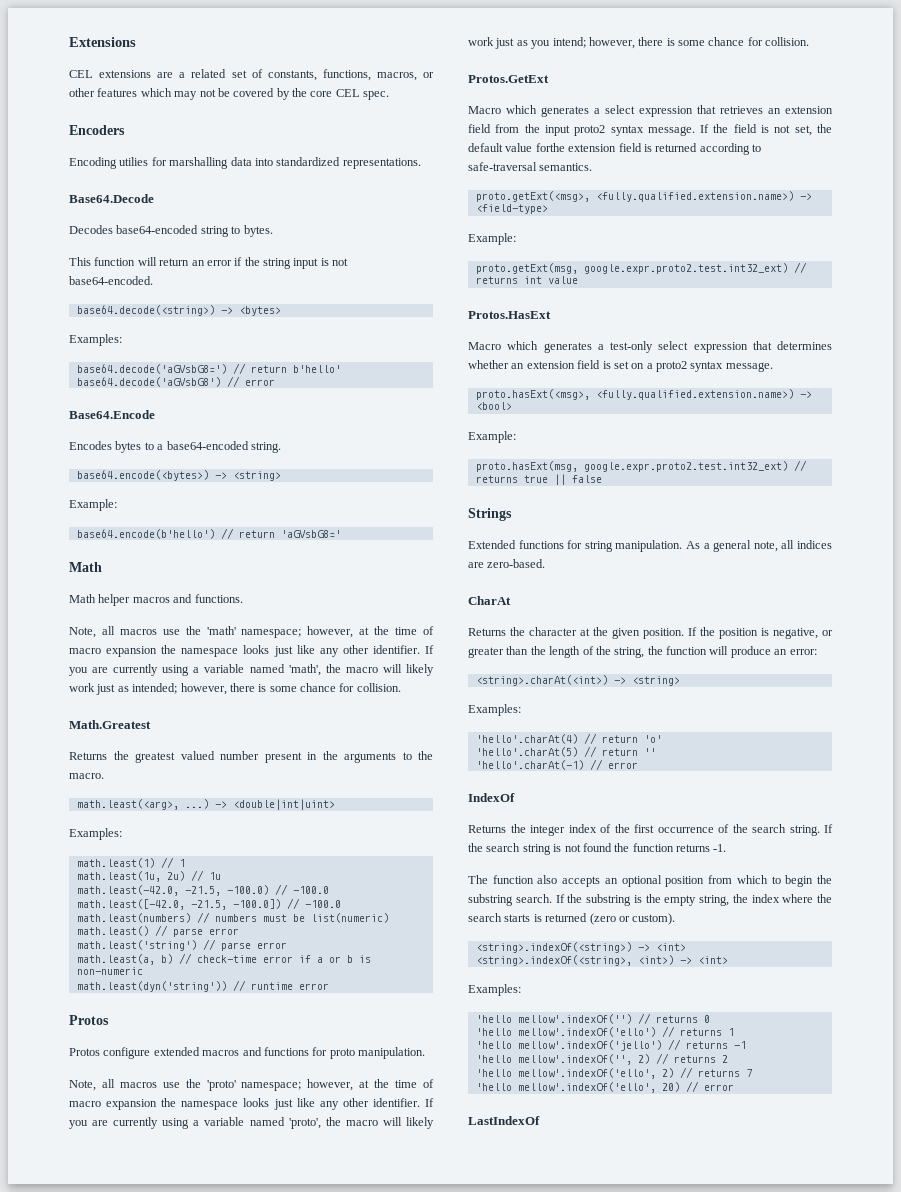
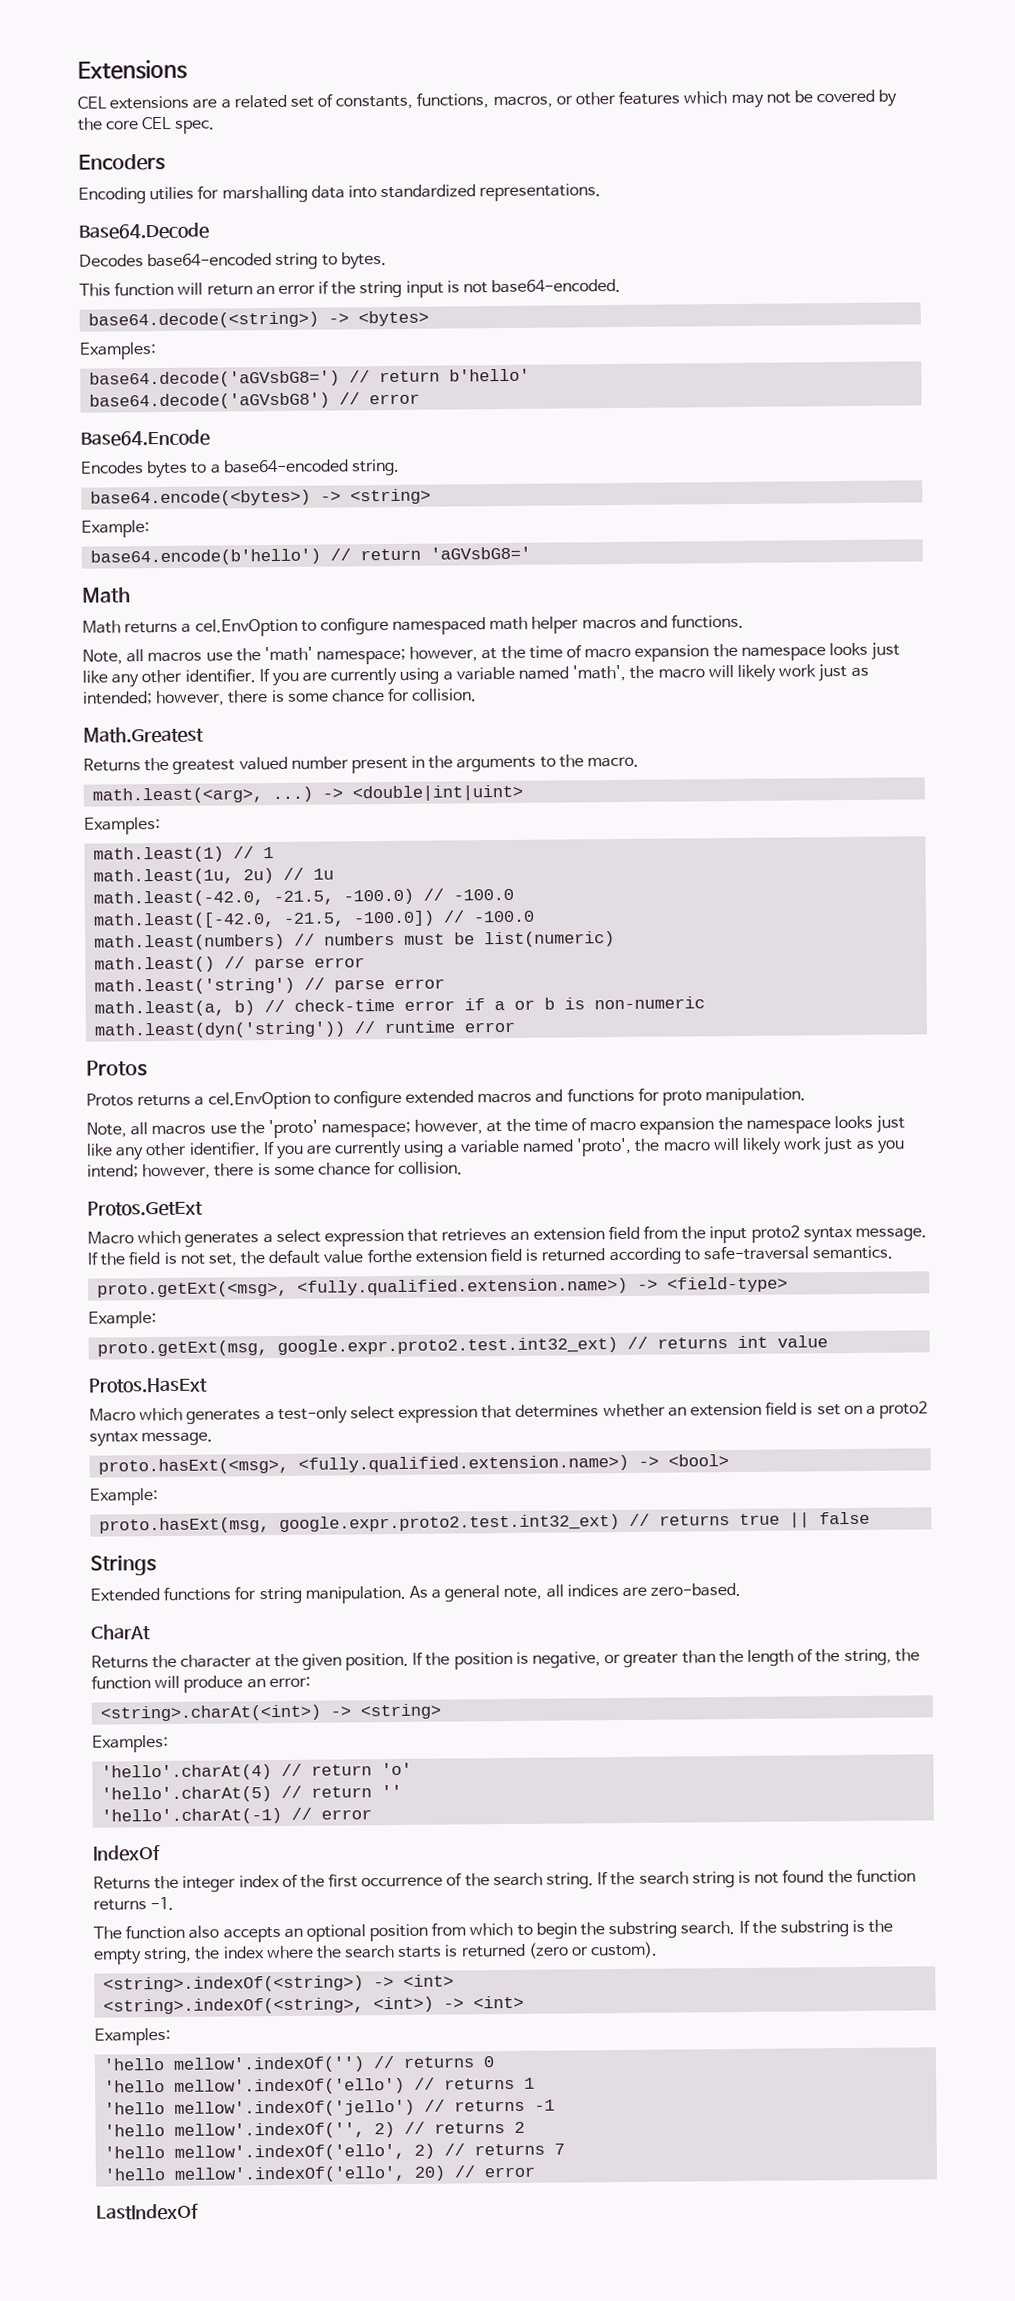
(96, 598) none -> [124,616,529,637] returns a cel.EnvOption to configure namespaced math
(100, 1052) none -> [137,1091,330,1110] returns a cel.EnvOption to

